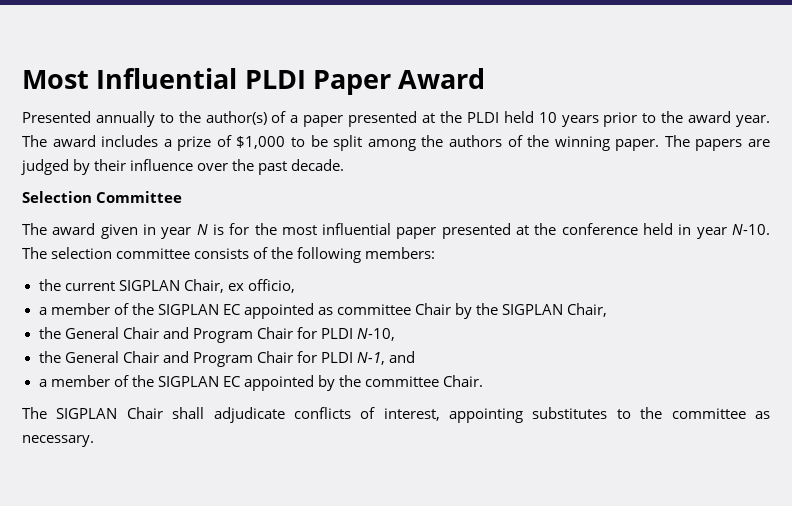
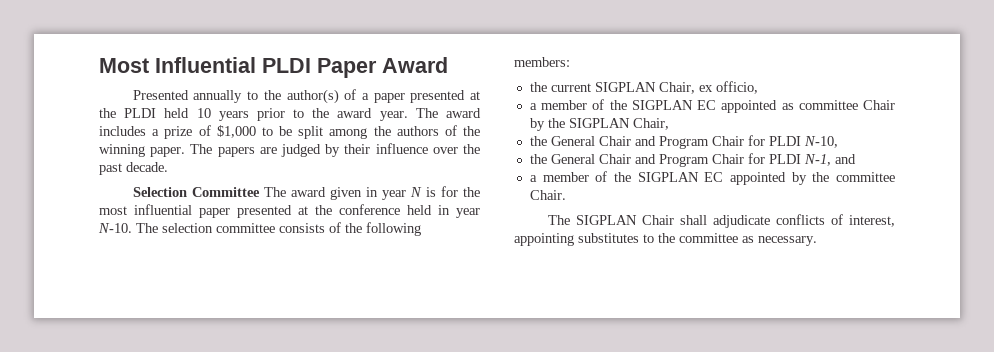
(183, 197) // -> (260, 192) none

